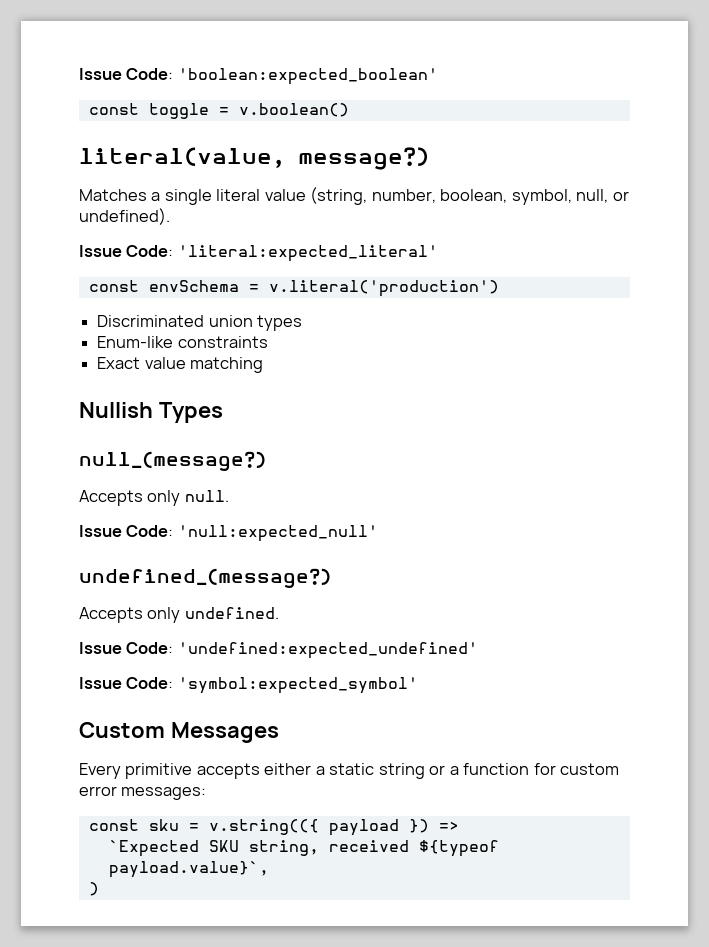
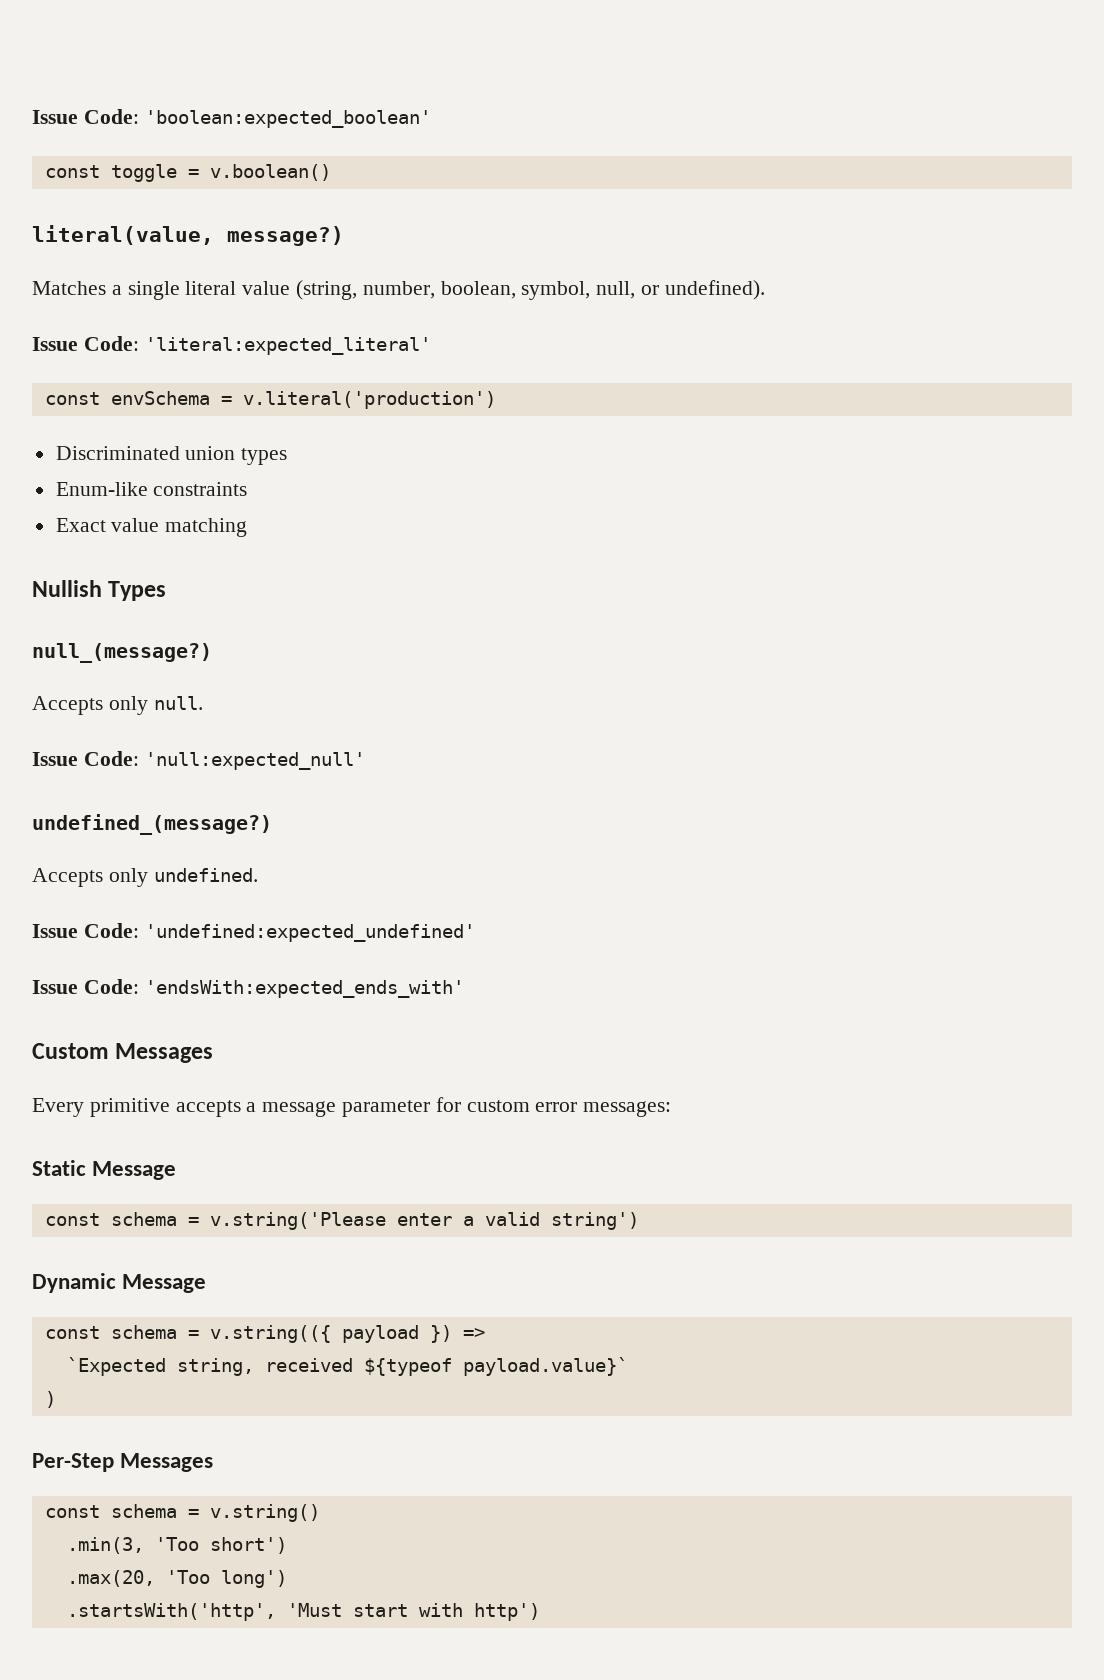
[177,677,418,694] 'symbol:expected_symbol' -> [144,980,464,998] 'endsWith:expected_ends_with'
[264,763,530,779] either a static string or a function -> [246,1100,431,1117] a message parameter
[88,819,179,831] // const sku -> [32,1160,177,1180] [44,1212,639,1230] [32,1273,207,1293] [44,1325,177,1339] // Static Message // const schema = v.string('Please enter a valid string') // Dynamic Message // const schema
[208,840,239,852] SKU -> (166, 1366) none
[108,861,269,878] payload.value}`, -> [462,1357,628,1376] payload.value}`
(99, 889) none -> [32,1453,214,1472] [44,1504,320,1522] [66,1537,287,1554] [66,1570,287,1588] [66,1603,540,1621] // Per-Step Messages // const schema = v.string() // .min(3, 'Too short') // .max(20, 'Too long') // .startsWith('http', 'Must start with http')

